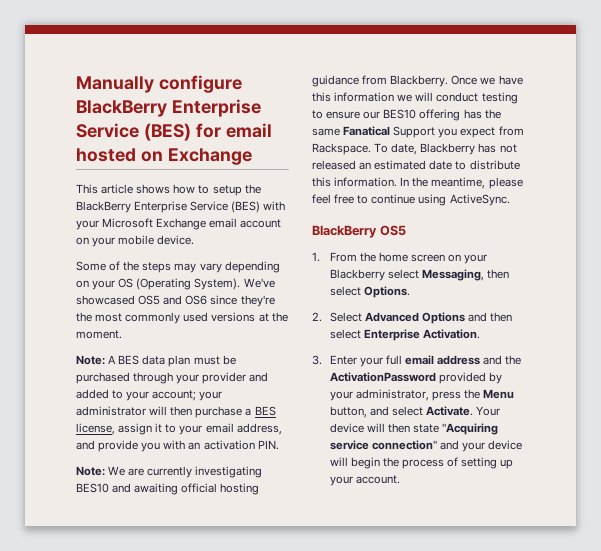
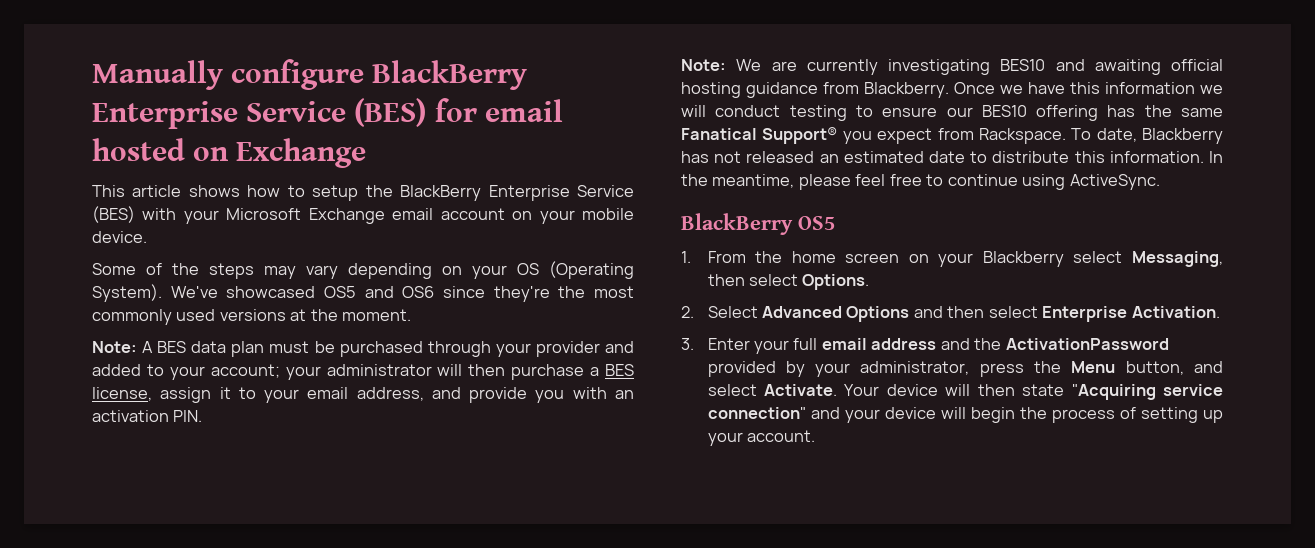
[393,126,436,138] Support -> [762,127,838,144] Support®

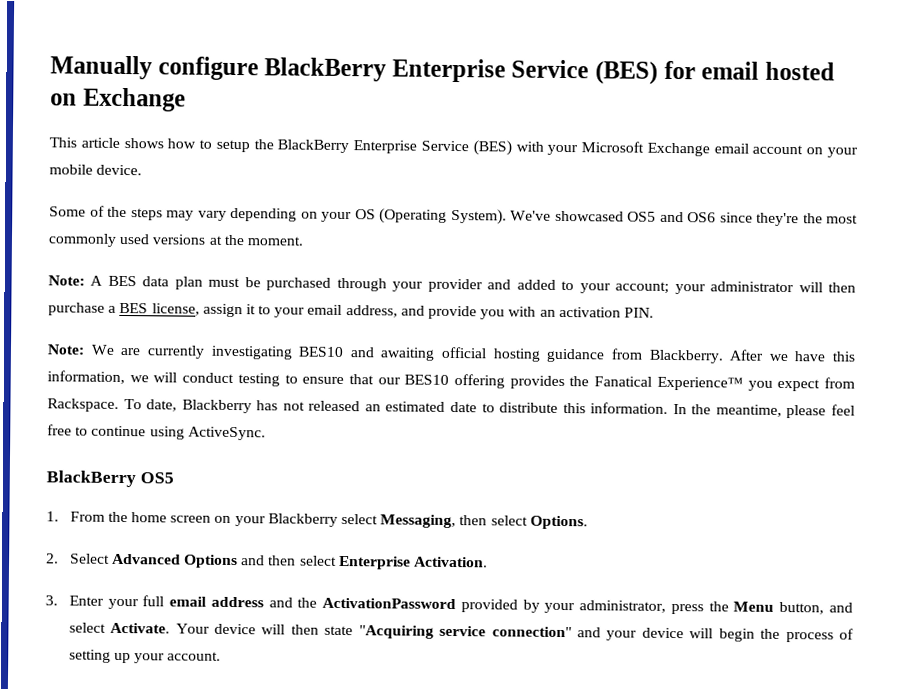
[954,82,995,94] Once -> [729,349,765,361] After
[1105,82,1195,94] information -> [47,370,125,385] information,
(938, 112) none -> [348,374,374,385] that
[1107,105,1223,117] [681,127,838,144] has the same Fanatical Support® -> [509,375,743,391] provides the Fanatical Experience™

